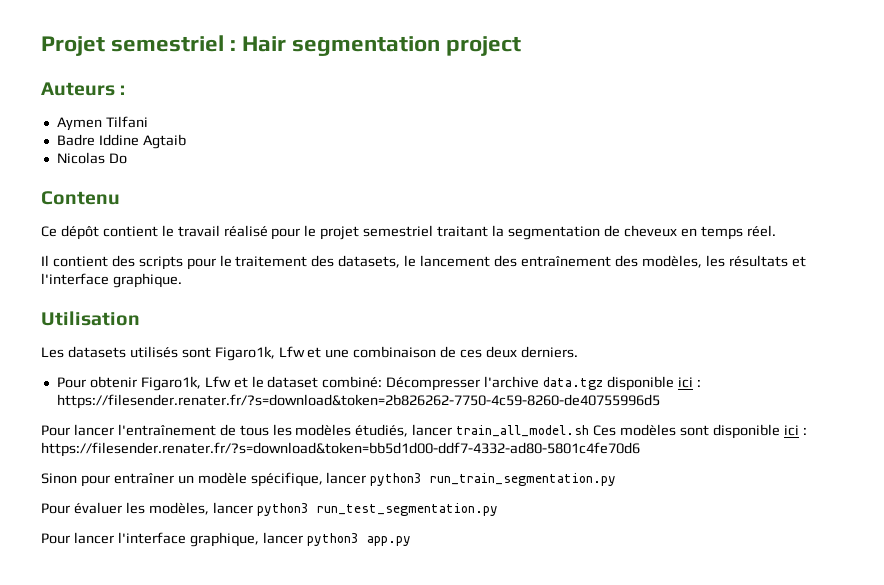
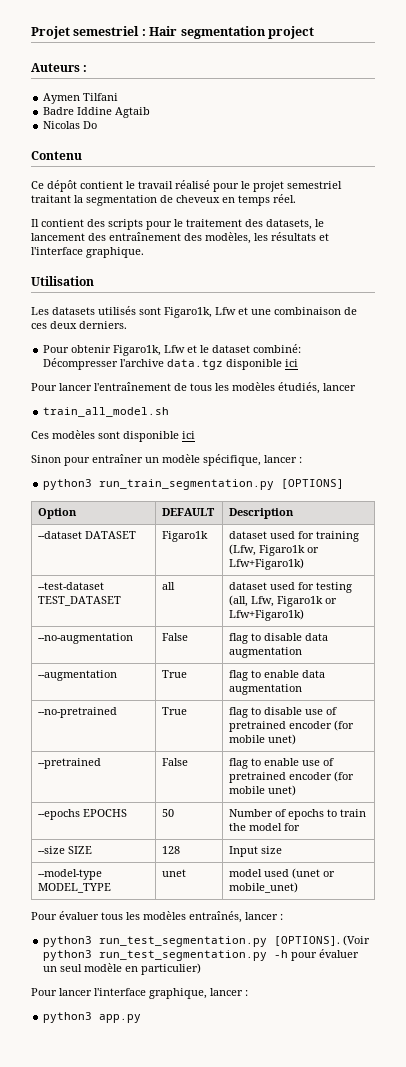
[696,379,701,387] [56,394,660,409] : https://filesender.renater.fr/?s=download&token=2b826262-7750-4c59-8260-de40755996d5 -> (299, 363) none
(453, 430) none -> (356, 387) //
(590, 431) none -> (170, 412) //
[802,427,807,435] [41,442,640,457] : https://filesender.renater.fr/?s=download&token=bb5d1d00-ddf7-4332-ad80-5801c4fe70d6 -> (195, 435) none
(367, 478) none -> [299,457,302,463] : //
[41,502,498,516] // Pour évaluer les modèles, lancer python3 run_test_segmentation.py -> [281,479,345,489] [37,508,77,519] [161,508,215,516] [228,508,294,519] [37,531,136,539] [161,531,208,542] [228,531,359,542] [228,544,319,556] [228,558,304,570] [37,582,104,590] [37,596,121,606] [161,582,175,590] [228,582,352,593] [228,595,337,607] [228,609,304,621] [37,633,133,644] [161,633,188,641] [228,633,328,644] [228,647,302,658] [37,670,117,681] [161,670,187,678] [228,670,325,681] [228,684,302,695] [37,707,117,718] [161,707,187,715] [228,707,337,718] [228,720,354,732] [228,734,296,745] [37,758,101,769] [161,758,188,766] [228,758,334,769] [228,771,354,783] [228,785,296,796] [37,809,127,820] [161,809,174,817] [228,809,366,820] [228,823,300,831] [37,846,92,854] [161,846,180,854] [228,846,282,857] [37,869,102,880] [37,883,111,893] [161,869,186,877] [228,868,335,879] [228,882,298,893] [31,911,283,923] [43,935,371,947] [43,949,360,961] [43,963,202,975] [OPTIONS] // Option | DEFAULT | Description // --dataset DATASET | Figaro1k | dataset used for training (Lfw, Figaro1k or Lfw+Figaro1k) // --test-dataset TEST_DATASET | all | dataset used for testing (all, Lfw, Figaro1k or Lfw+Figaro1k) // --no-augmentation | False | flag to disable data augmentation // --augmentation | True | flag to enable data augmentation // --no-pretrained | True | flag to disable use of pretrained encoder (for mobile unet) // --pretrained | False | flag to enable use of pretrained encoder (for mobile unet) // --epochs EPOCHS | 50 | Number of epochs to train the model for // --size SIZE | 128 | Input size // --model-type MODEL_TYPE | unet | model used (unet or mobile_unet) // Pour évaluer tous les modèles entraînés, lancer : // python3 run_test_segmentation.py [OPTIONS]. (Voir python3 run_test_segmentation.py -h pour évaluer un seul modèle en particulier)
(303, 538) none -> [245,990,248,996] : //

